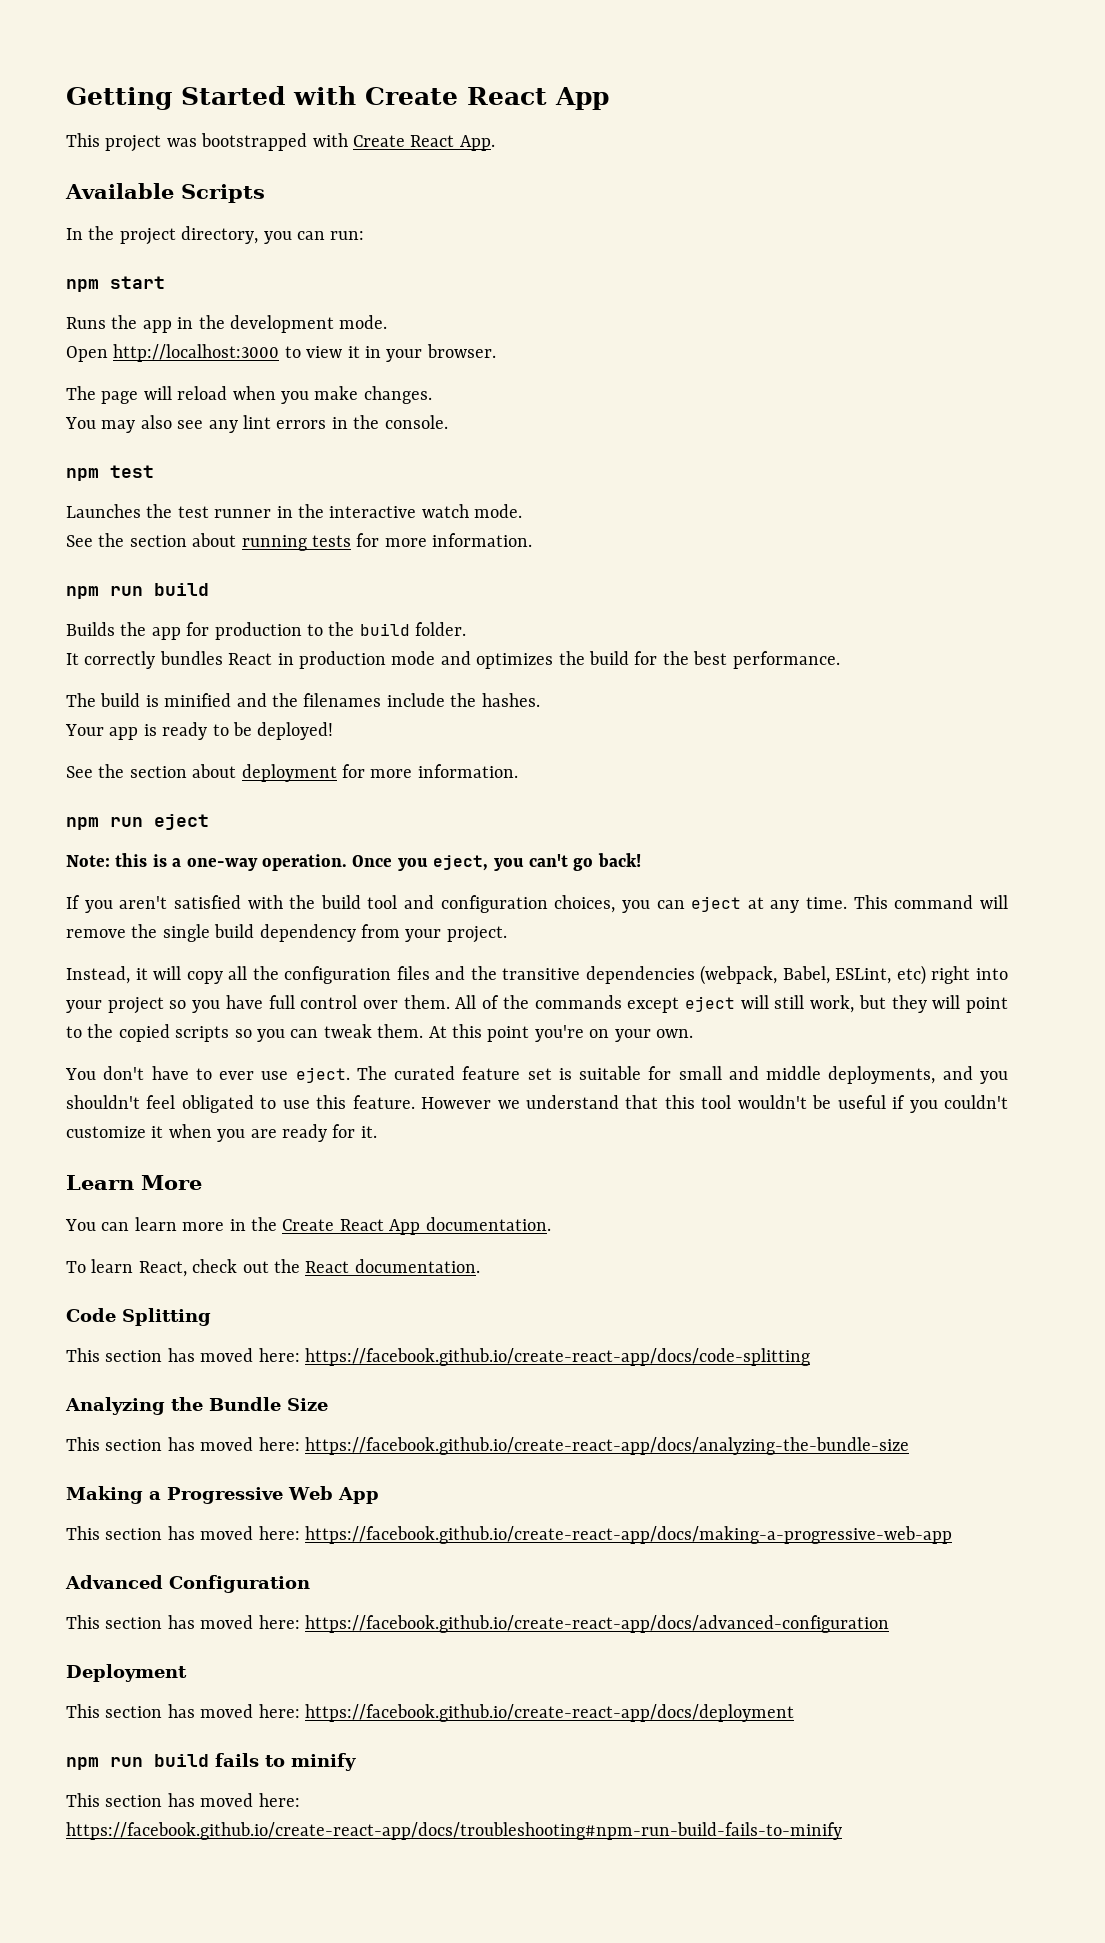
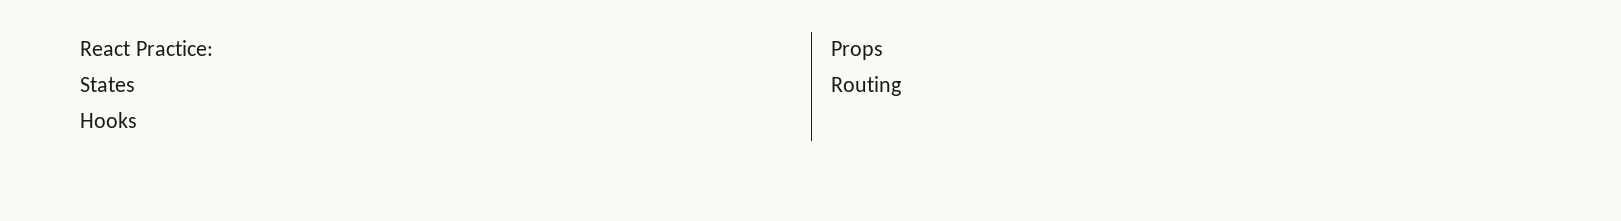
[66,86,609,110] [66,133,495,152] [65,183,265,203] [66,226,365,245] [66,276,165,292] [66,315,388,333] [66,344,496,362] [66,386,432,404] [65,415,448,433] [66,465,154,481] [66,504,523,518] [66,533,533,551] [66,583,209,599] [66,622,467,640] [66,651,840,669] [66,693,540,707] [65,722,334,740] [66,764,518,782] [66,814,209,830] [66,853,641,871] [66,895,1009,913] [66,924,507,943] [66,965,1008,985] [66,995,1008,1014] [66,1024,693,1042] [65,1066,1009,1084] [66,1095,1009,1113] [66,1124,377,1142] [66,1175,202,1190] [65,1217,551,1235] [66,1259,480,1277] [66,1308,211,1326] [66,1348,810,1366] [65,1397,328,1415] [66,1437,909,1455] [66,1486,379,1504] [66,1526,952,1544] [65,1575,310,1593] [66,1615,889,1633] [66,1664,187,1682] [66,1704,794,1722] [66,1753,356,1771] [66,1793,300,1807] [66,1822,842,1840] Getting Started with Create React App // This project was bootstrapped with Create React App. // Available Scripts // In the project directory, you can run: // npm start // Runs the app in the development mode. // Open http://localhost:3000 to view it in your browser. // The page will reload when you make changes. // You may also see any lint errors in the console. // npm test // Launches the test runner in the interactive watch mode. // See the section about running tests for more information. // npm run build // Builds the app for production to the build folder. // It correctly bundles React in production mode and optimizes the build for the best performance. // The build is minified and the filenames include the hashes. // Your app is ready to be deployed! // See the section about deployment for more information. // npm run eject // Note: this is a one-way operation. Once you eject, you can't go back! // If you aren't satisfied with the build tool and configuration choices, you can eject at any time. This command will remove the single build dependency from your project. // Instead, it will copy all the configuration files and the transitive dependencies (webpack, Babel, ESLint, etc) right into your project so you have full control over them. All of the commands except eject will still work, but they will point to the copied scripts so you can tweak them. At this point you're on your own. // You don't have to ever use eject. The curated feature set is suitable for small and middle deployments, and you shouldn't feel obligated to use this feature. However we understand that this tool wouldn't be useful if you couldn't customize it when you are ready for it. // Learn More // You can learn more in the Create React App documentation. // To learn React, check out the React documentation. // Code Splitting // This section has moved here: https://facebook.github.io/create-react-app/docs/code-splitting // Analyzing the Bundle Size // This section has moved here: https://facebook.github.io/create-react-app/docs/analyzing-the-bundle-size // Making a Progressive Web App // This section has moved here: https://facebook.github.io/create-react-app/docs/making-a-progressive-web-app // Advanced Configuration // This section has moved here: https://facebook.github.io/create-react-app/docs/advanced-configuration // Deployment // This section has moved here: https://facebook.github.io/create-react-app/docs/deployment // npm run build fails to minify // This section has moved here: https://facebook.github.io/create-react-app/docs/troubleshooting#npm-run-build-fails-to-minify -> [80,40,213,56] [80,77,135,92] [80,112,137,128] [831,41,883,60] [831,76,901,96] React Practice: // States // Hooks // Props // Routing

